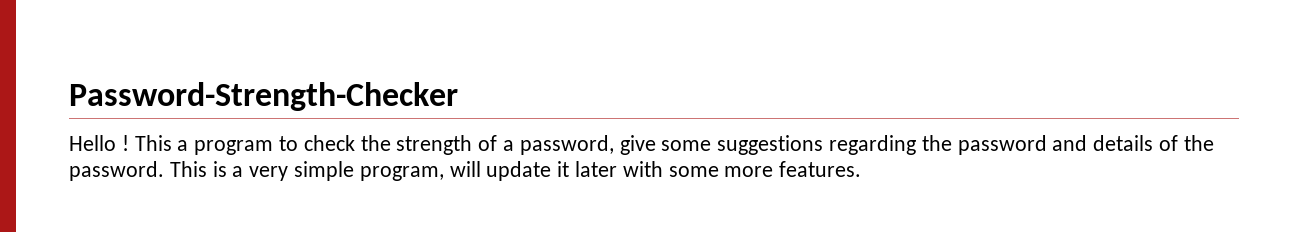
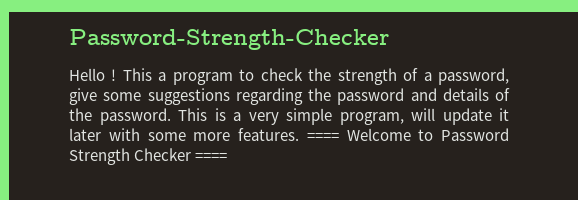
(862, 169) none -> [306,128,509,141] [69,148,228,165] ==== Welcome to Password Strength Checker ====

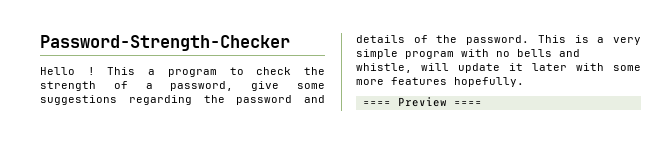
[339,112,404,125] program, -> [405,49,580,59] [356,63,412,73] program with no bells and whistle,
[238,128,509,141] [69,148,192,165] features. ==== Welcome to Password Strength Checker -> [391,77,524,87] [362,97,447,107] features hopefully. // ==== Preview

